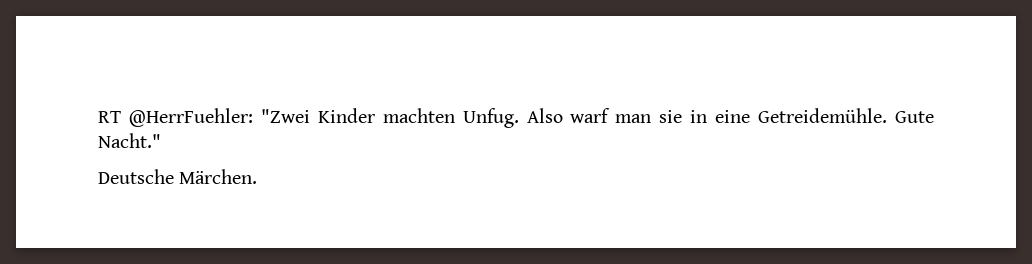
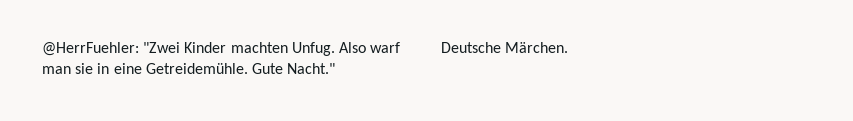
[98,111,121,123] RT -> (42, 49) none

